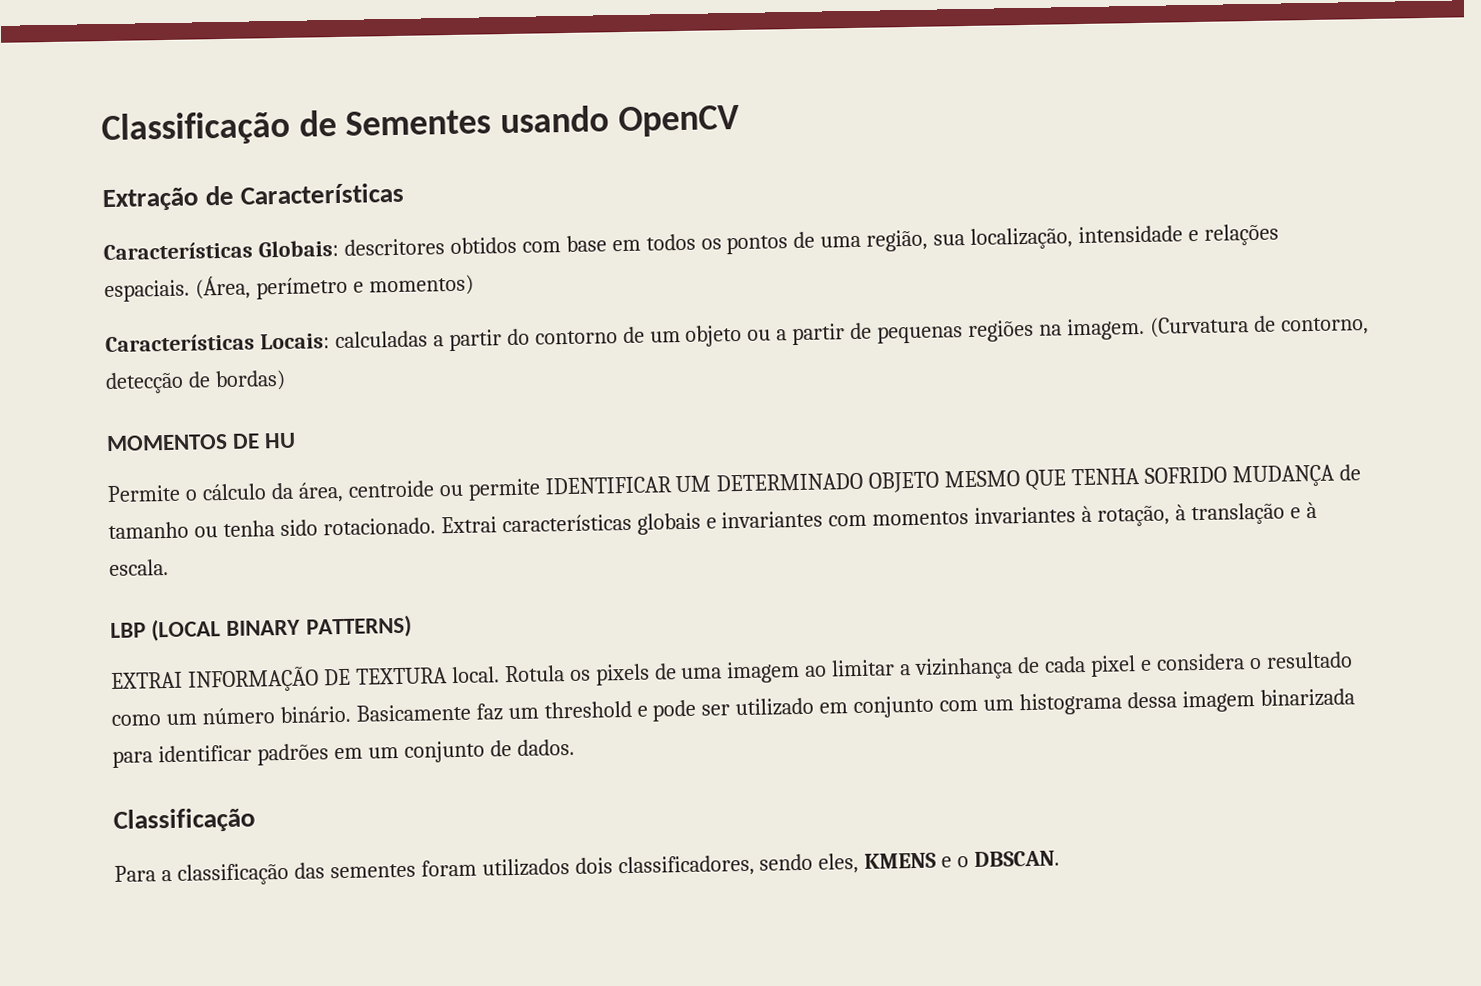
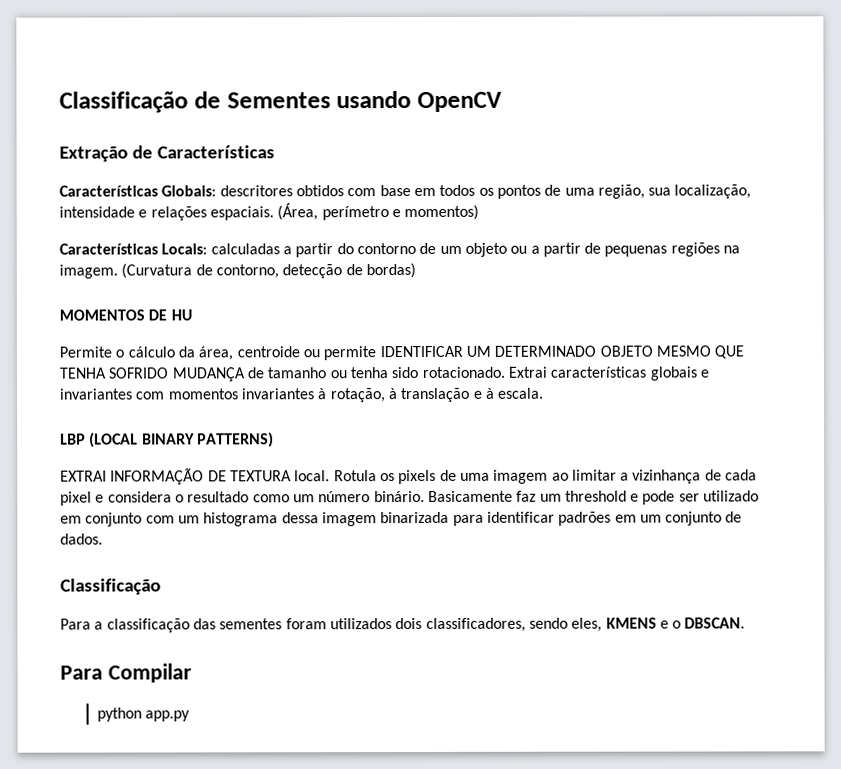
(1061, 858) none -> [60,663,192,683] [97,707,191,722] // Para Compilar // python app.py

